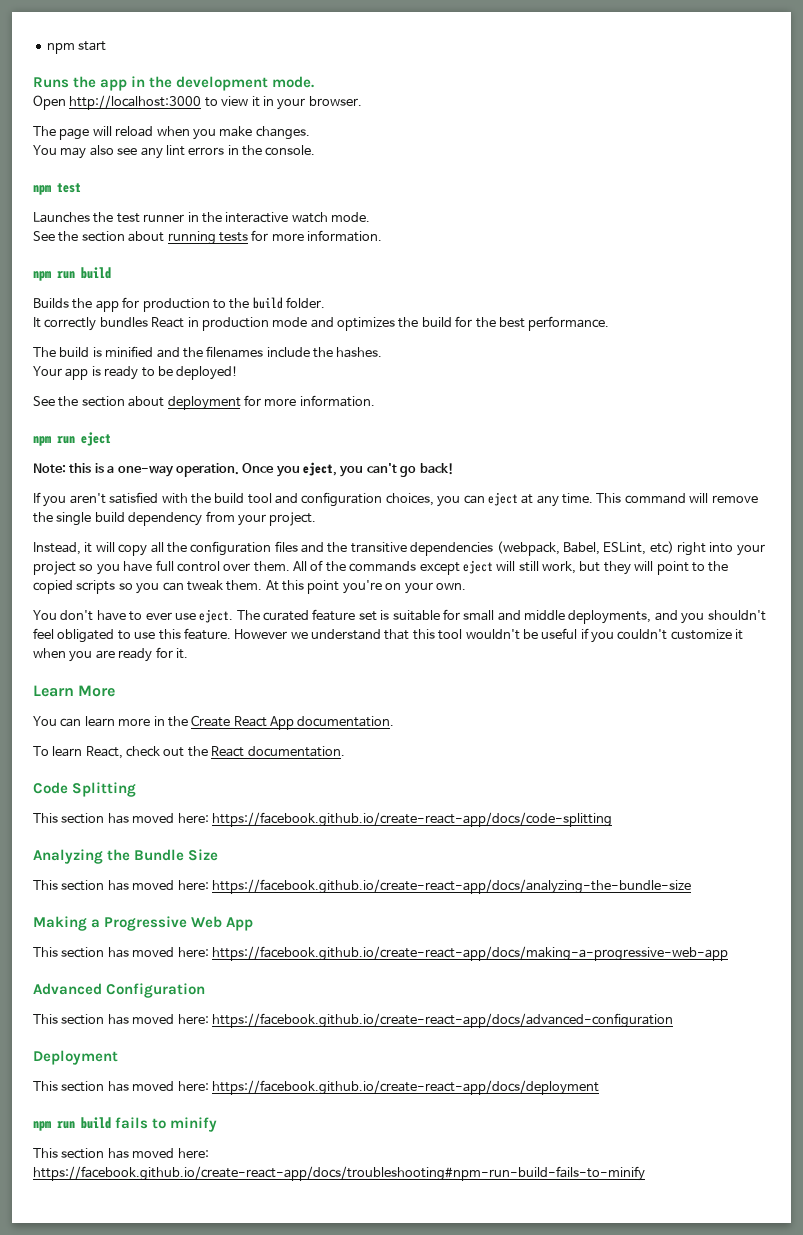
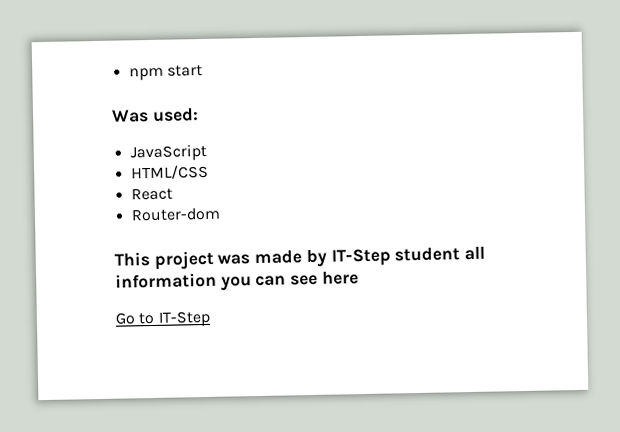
[33,76,315,91] [33,95,362,110] [33,126,310,140] [33,145,316,159] [33,183,81,195] [33,212,370,223] [33,230,382,245] [33,267,111,281] [33,297,325,312] [33,316,610,331] [33,346,383,358] [33,366,239,380] [33,395,375,410] [33,432,111,446] [33,462,454,477] [33,492,758,507] [33,511,317,526] [33,541,765,556] [33,560,729,575] [33,580,466,594] [33,609,766,624] [33,628,744,643] [33,647,188,662] [33,685,116,697] [33,715,395,730] [33,746,345,759] [33,782,137,797] [33,812,612,827] [33,849,219,864] [33,879,691,894] [33,916,254,931] [33,946,728,961] [33,983,206,998] [33,1013,673,1028] [33,1050,118,1065] [33,1080,599,1095] [33,1117,218,1132] [33,1148,209,1159] [33,1166,645,1181] Runs the app in the development mode. // Open http://localhost:3000 to view it in your browser. // The page will reload when you make changes. // You may also see any lint errors in the console. // npm test // Launches the test runner in the interactive watch mode. // See the section about running tests for more information. // npm run build // Builds the app for production to the build folder. // It correctly bundles React in production mode and optimizes the build for the best performance. // The build is minified and the filenames include the hashes. // Your app is ready to be deployed! // See the section about deployment for more information. // npm run eject // Note: this is a one-way operation. Once you eject, you can't go back! // If you aren't satisfied with the build tool and configuration choices, you can eject at any time. This command will remove the single build dependency from your project. // Instead, it will copy all the configuration files and the transitive dependencies (webpack, Babel, ESLint, etc) right into your project so you have full control over them. All of the commands except eject will still work, but they will point to the copied scripts so you can tweak them. At this point you're on your own. // You don't have to ever use eject. The curated feature set is suitable for small and middle deployments, and you shouldn't feel obligated to use this feature. However we understand that this tool wouldn't be useful if you couldn't customize it when you are ready for it. // Learn More // You can learn more in the Create React App documentation. // To learn React, check out the React documentation. // Code Splitting // This section has moved here: https://facebook.github.io/create-react-app/docs/code-splitting // Analyzing the Bundle Size // This section has moved here: https://facebook.github.io/create-react-app/docs/analyzing-the-bundle-size // Making a Progressive Web App // This section has moved here: https://facebook.github.io/create-react-app/docs/making-a-progressive-web-app // Advanced Configuration // This section has moved here: https://facebook.github.io/create-react-app/docs/advanced-configuration // Deployment // This section has moved here: https://facebook.github.io/create-react-app/docs/deployment // npm run build fails to minify // This section has moved here: https://facebook.github.io/create-react-app/docs/troubleshooting#npm-run-build-fails-to-minify -> [111,108,199,123] [129,143,207,162] [130,164,209,181] [130,187,173,201] [130,207,221,222] [114,246,486,270] [115,271,359,291] [115,310,211,327] Was used: // JavaScript // HTML/CSS // React // Router-dom // This project was made by IT-Step student all information you can see here // Go to IT-Step

